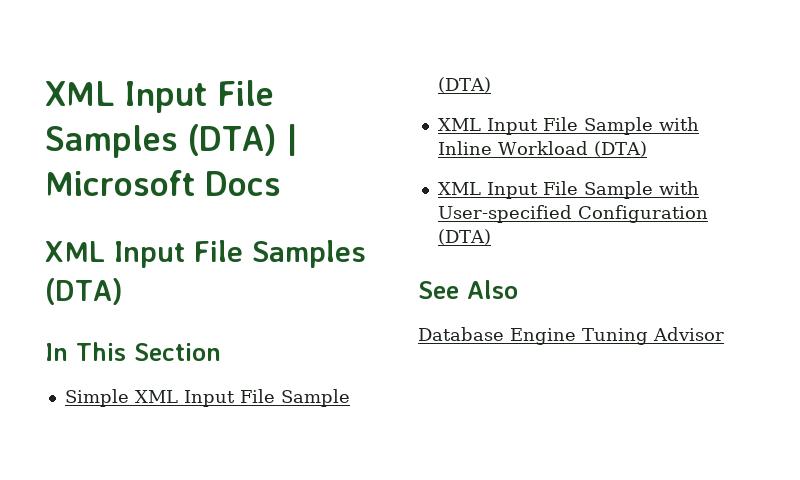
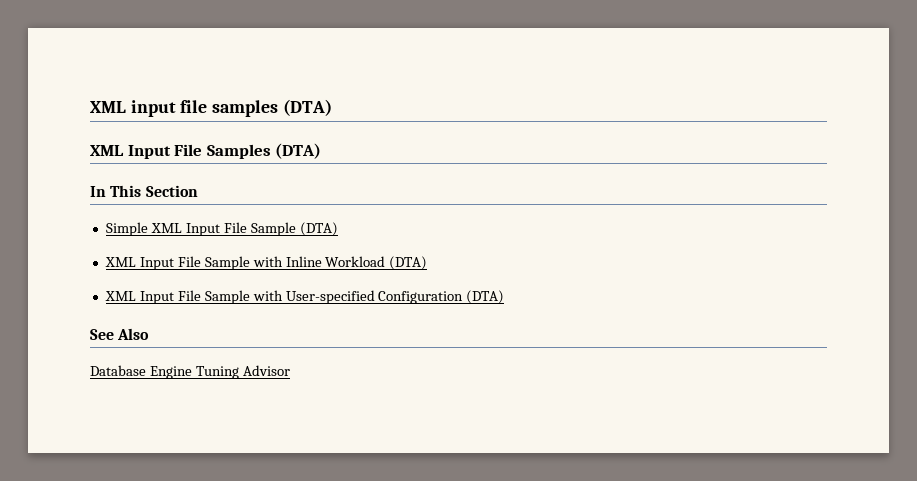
[45,80,274,113] [45,124,298,158] [45,170,281,196] XML Input File Samples (DTA) | Microsoft Docs -> [90,99,332,117] XML input file samples (DTA)

